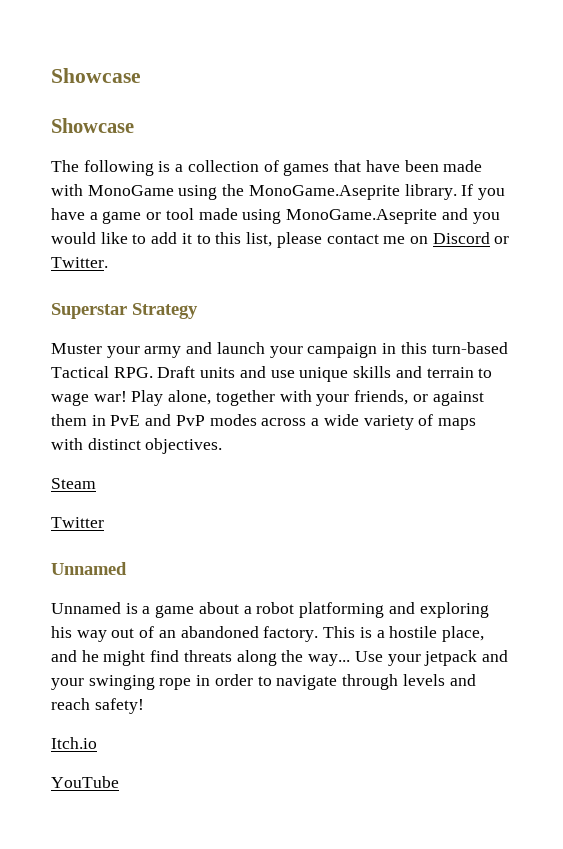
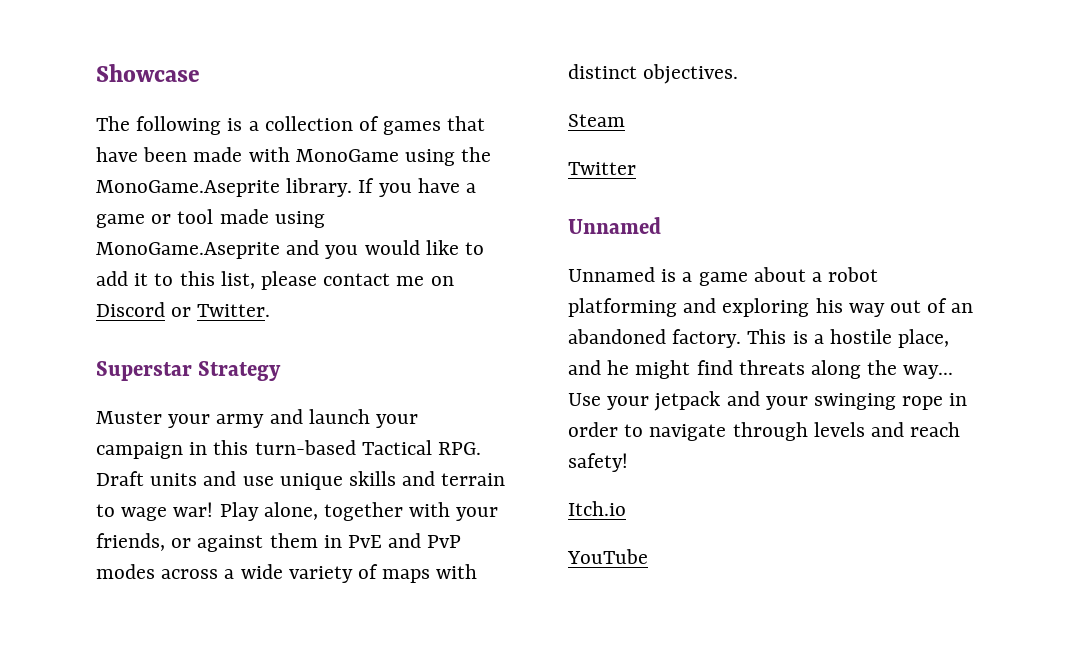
[51,68,141,83] [51,118,134,133] Showcase // Showcase -> [96,64,200,82] Showcase

